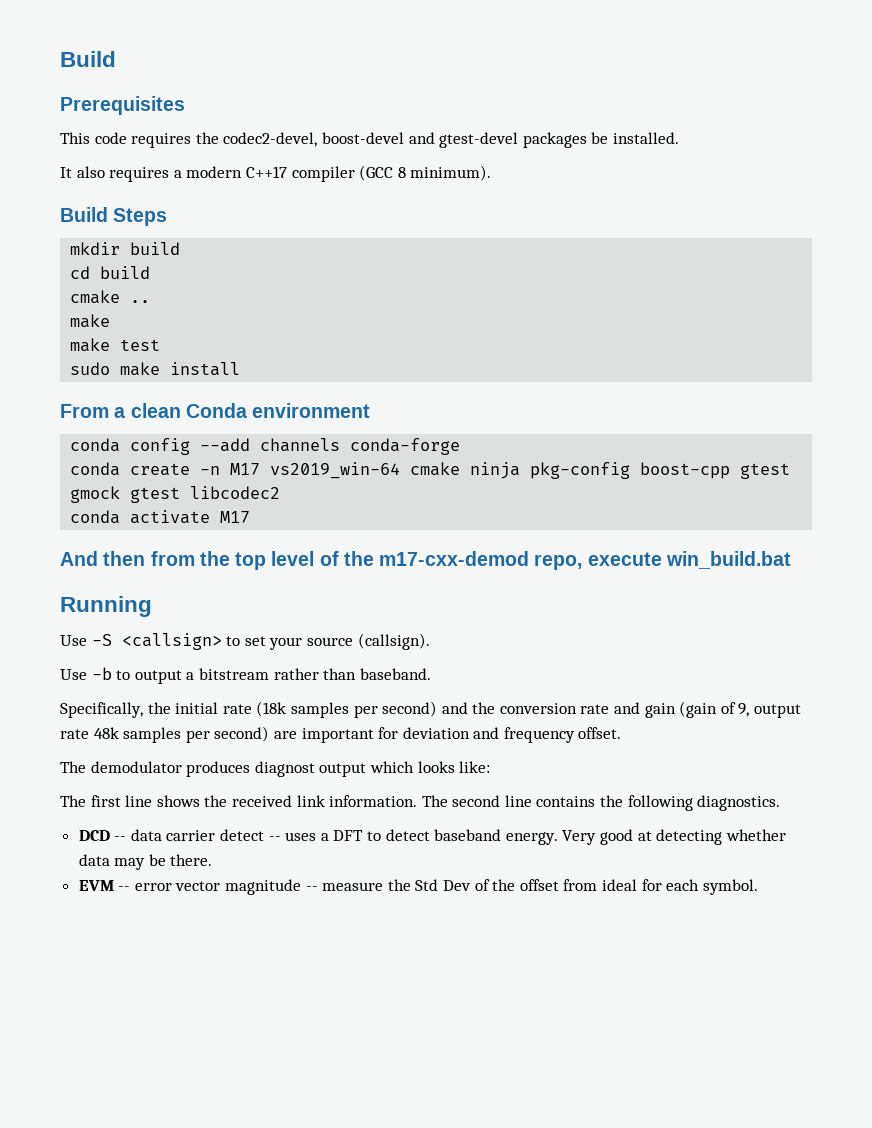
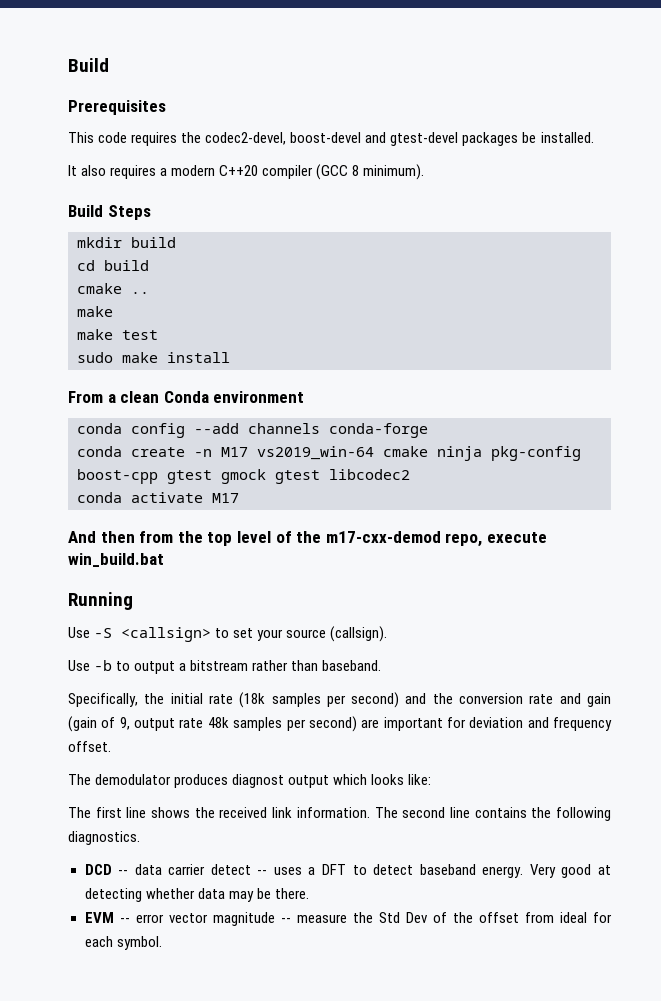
[245,166,287,178] C++17 -> [219,165,259,176] C++20

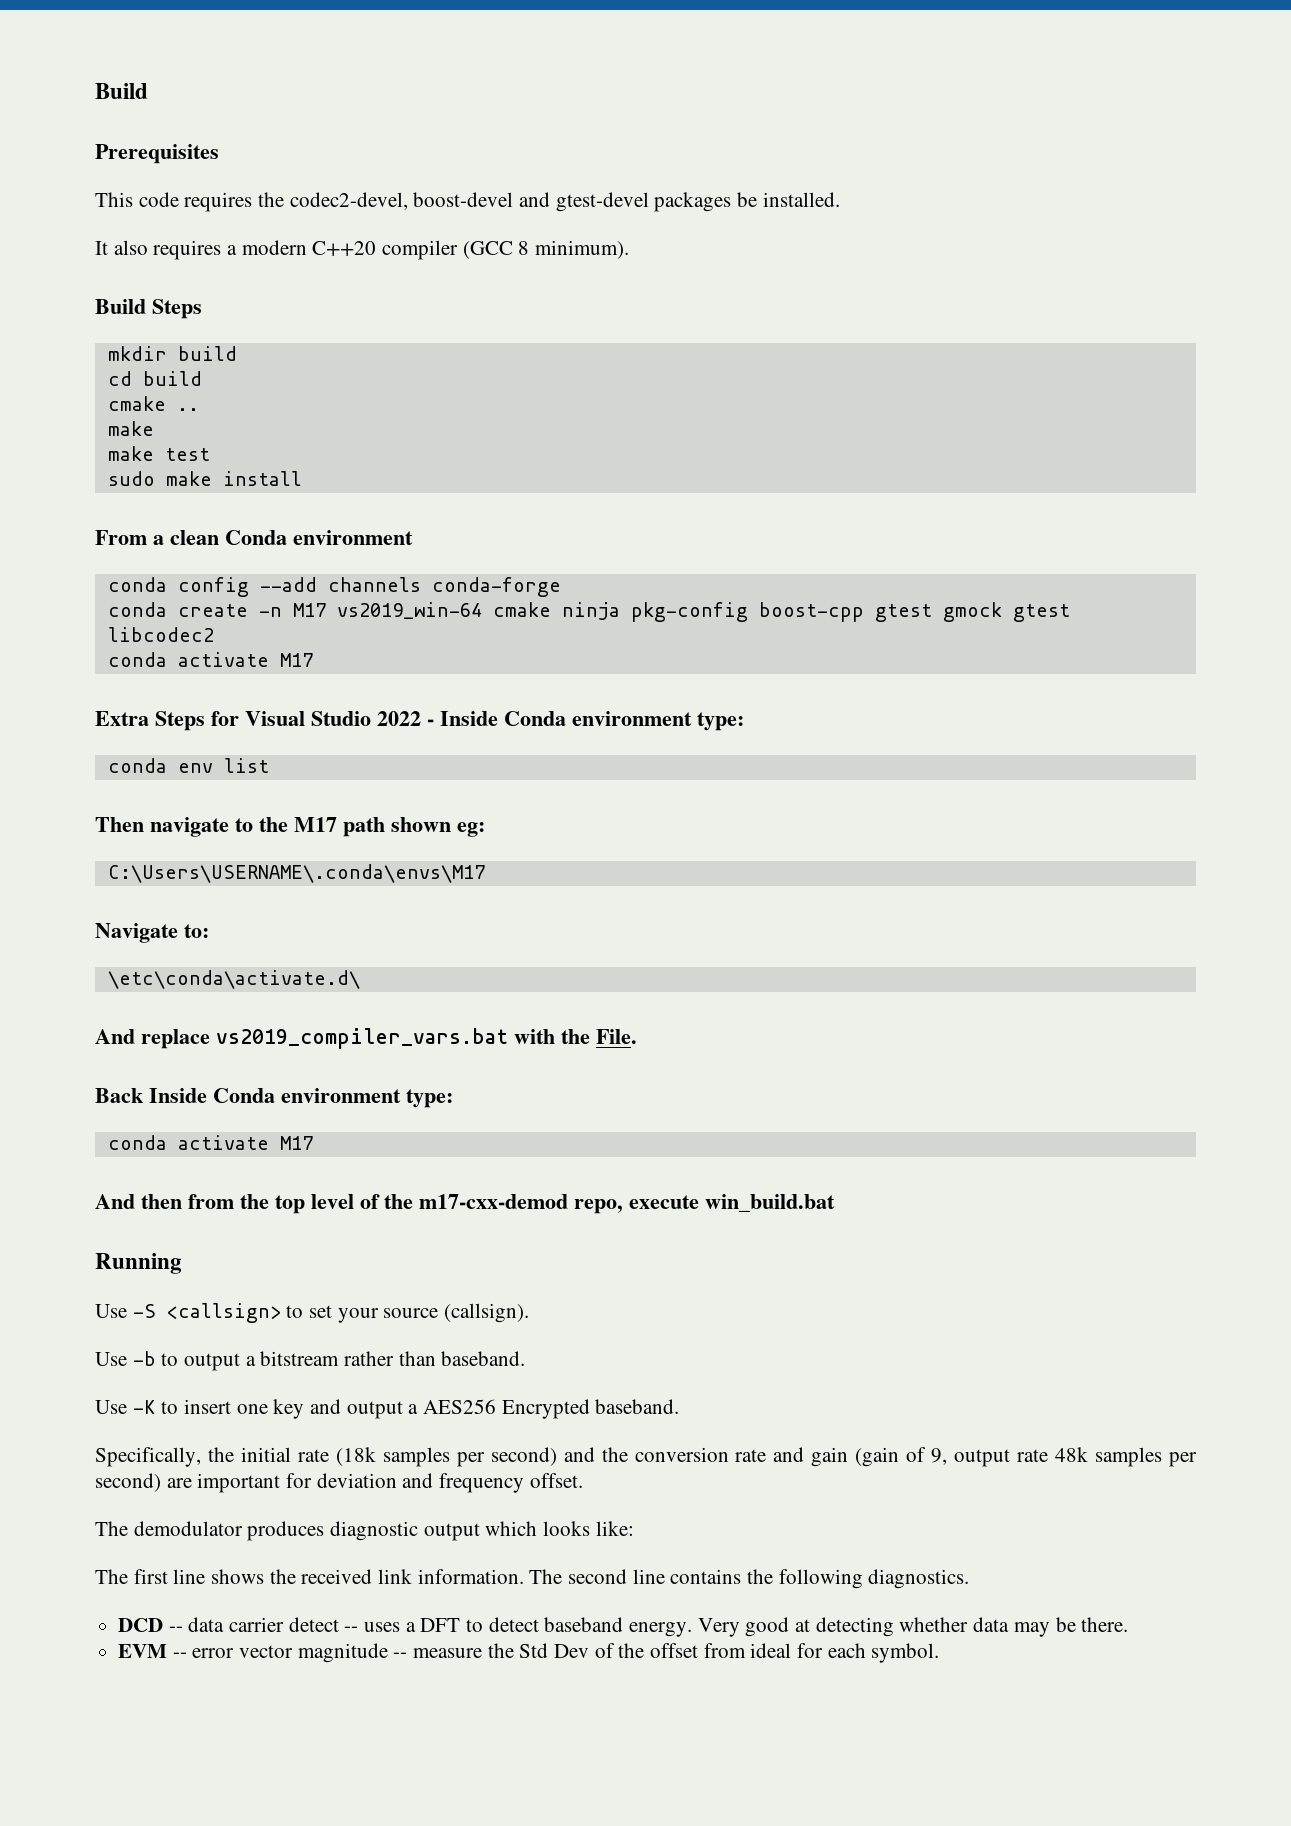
(239, 498) none -> [95,711,744,731] [107,758,269,773] [95,817,485,837] [107,864,485,883] [95,923,209,943] [107,970,360,989] [95,1028,637,1049] [95,1088,453,1108] [107,1135,313,1150] // Extra Steps for Visual Studio 2022 - Inside Conda environment type: // conda env list // Then navigate to the M17 path shown eg: // C:\Users\USERNAME\.conda\envs\M17 // Navigate to: // \etc\conda\activate.d\ // And replace vs2019_compiler_vars.bat with the File. // Back Inside Conda environment type: // conda activate M17
(382, 665) none -> [95,1399,680,1419] // Use -K to insert one key and output a AES256 Encrypted baseband.
[232,774,285,788] diagnost -> [330,1521,419,1541] diagnostic

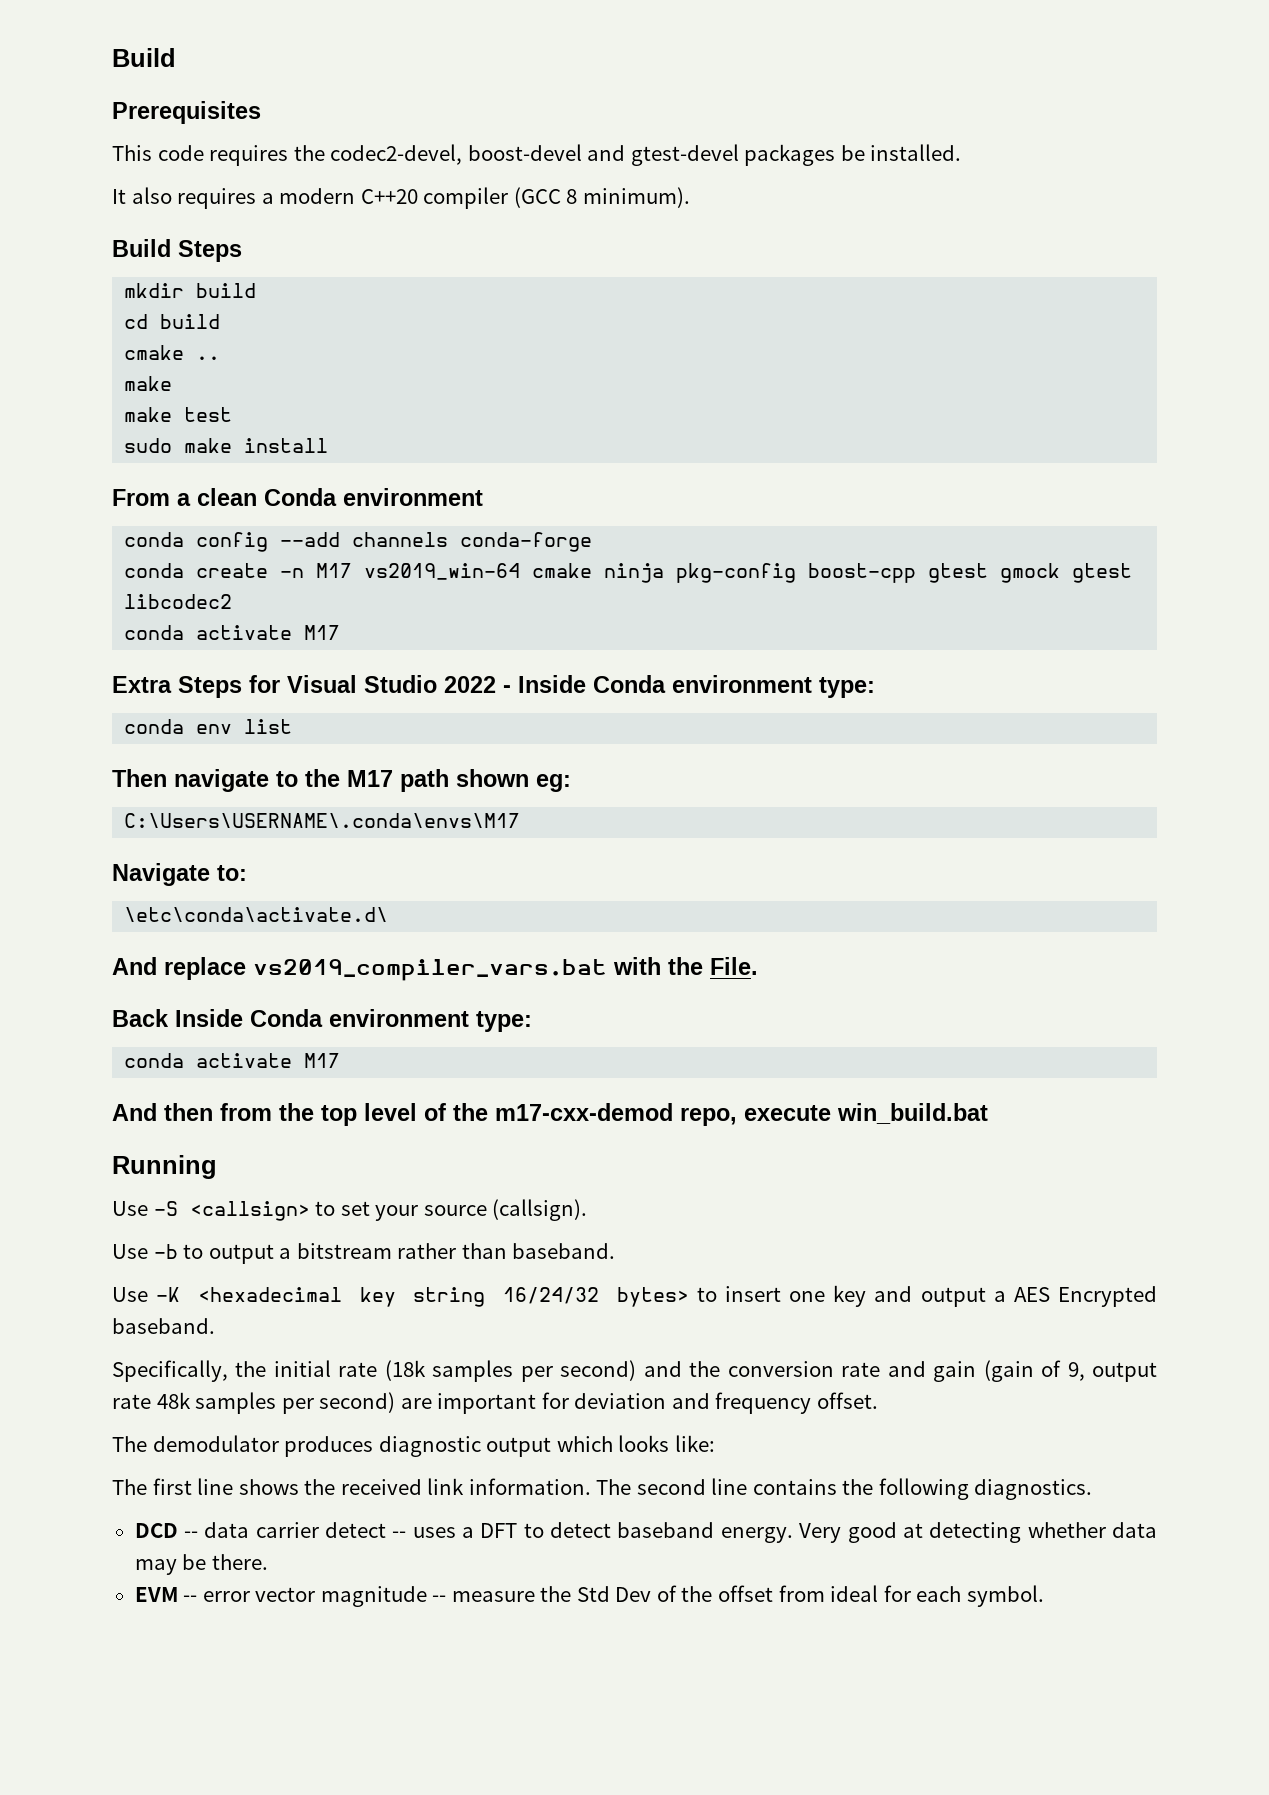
(156, 1407) none -> [197,1287,689,1307] <hexadecimal key string 16/24/32 bytes>
[423,1399,497,1414] AES256 -> [1013,1287,1050,1302] AES

